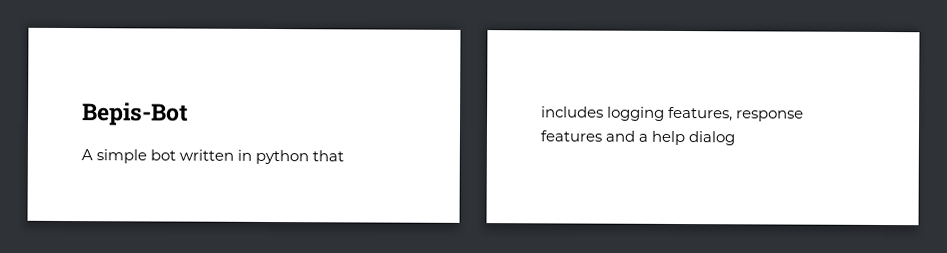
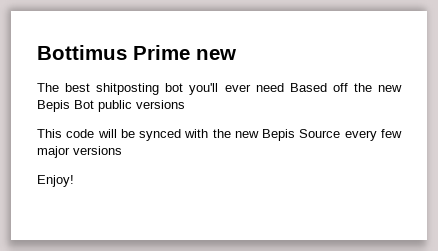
[82,102,189,126] [81,149,345,165] [541,106,805,122] [540,130,736,146] Bepis-Bot // A simple bot written in python that includes logging features, response features and a help dialog -> [37,45,236,60] [37,83,403,95] [37,100,185,112] [37,129,402,141] [37,146,122,158] [37,175,74,187] Bottimus Prime new // The best shitposting bot you'll ever need Based off the new Bepis Bot public versions // This code will be synced with the new Bepis Source every few major versions // Enjoy!

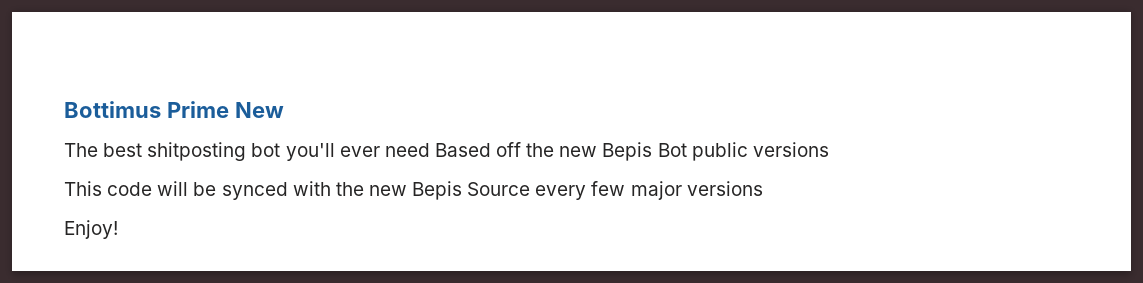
[196,49,236,60] new -> [234,102,284,118] New

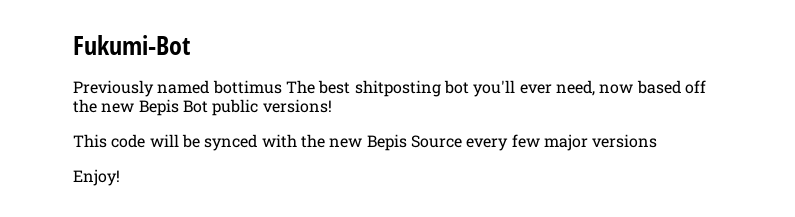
[64,101,284,118] Bottimus Prime New // -> [73,35,190,55] [73,80,282,97] Fukumi-Bot // Previously named bottimus
[384,143,491,157] need Based -> [555,80,681,96] need, now based
[752,142,829,157] versions -> [262,99,332,113] versions!

